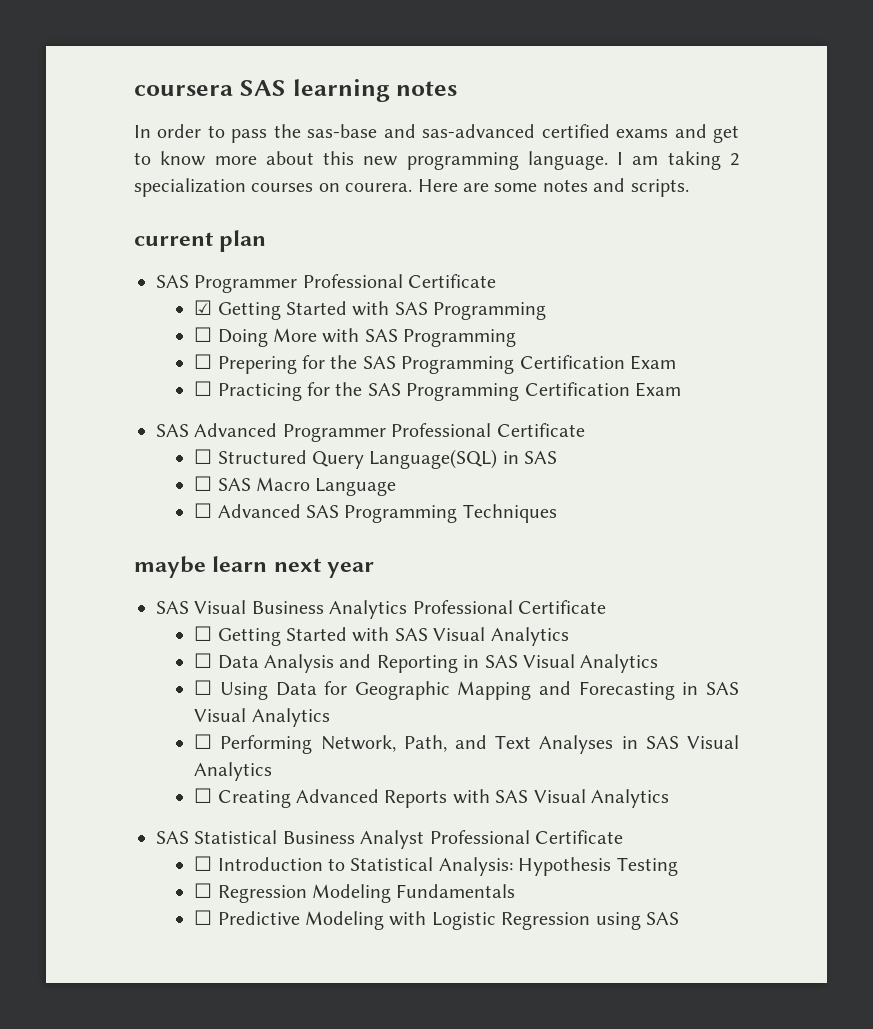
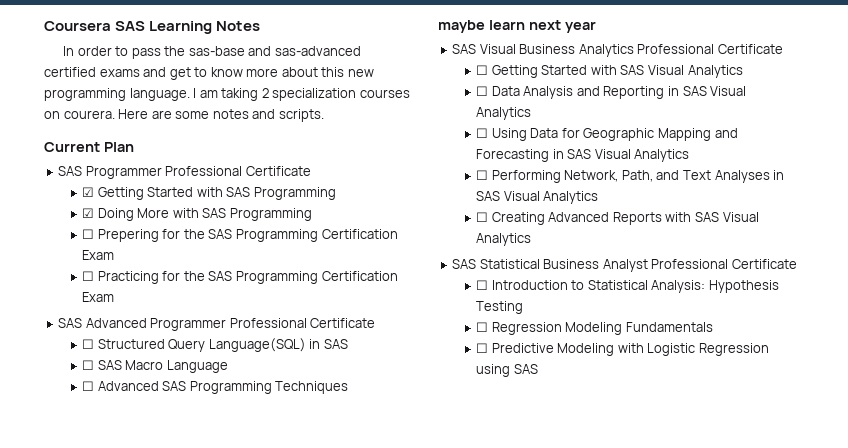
[134,79,458,102] coursera SAS learning notes -> [44,21,261,34] Coursera SAS Learning Notes
[134,230,267,252] current plan -> [44,142,134,152] Current Plan
[194,327,213,342] ☐ -> [82,208,95,218] ☑

